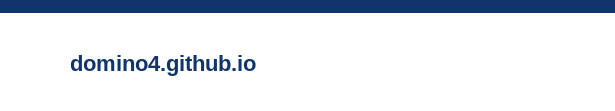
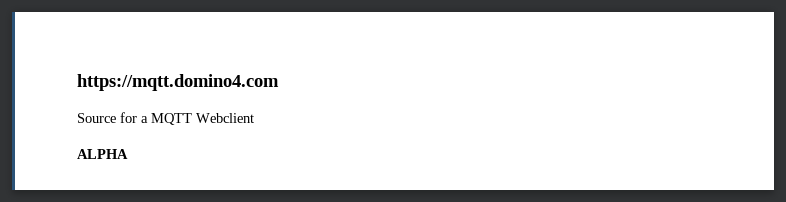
[70,55,256,76] domino4.github.io -> [77,74,279,91] [77,112,254,125] [77,149,128,159] https://mqtt.domino4.com // Source for a MQTT Webclient // ALPHA

